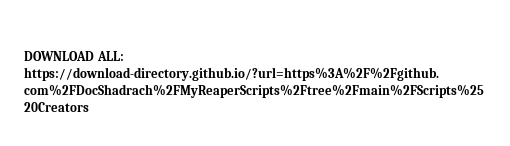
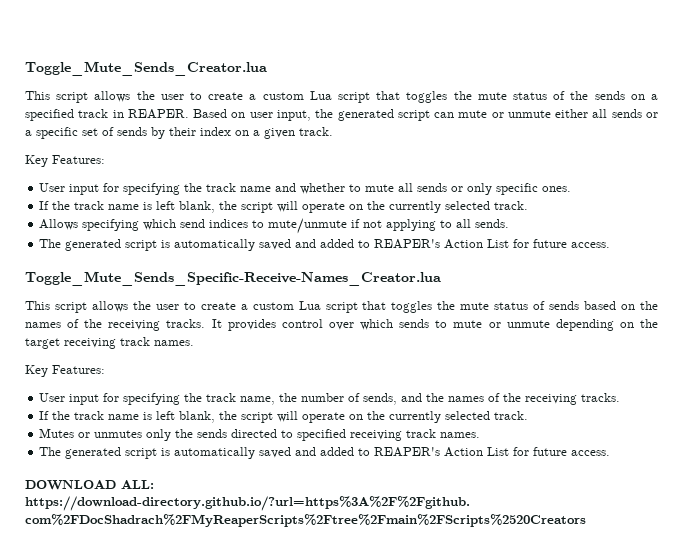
(24, 56) none -> [25,61,267,76] [25,91,659,103] [25,109,659,121] [25,127,333,139] [25,155,105,167] [39,183,572,195] [39,201,529,213] [39,218,510,234] [39,239,611,251] [25,271,441,286] [25,301,658,313] [25,319,659,331] [25,337,194,349] [25,365,105,377] [39,393,621,405] [39,411,529,423] [39,428,481,441] [39,447,611,459] Toggle_Mute_Sends_Creator.lua // This script allows the user to create a custom Lua script that toggles the mute status of the sends on a specified track in REAPER. Based on user input, the generated script can mute or unmute either all sends or a specific set of sends by their index on a given track. // Key Features: // User input for specifying the track name and whether to mute all sends or only specific ones. // If the track name is left blank, the script will operate on the currently selected track. // Allows specifying which send indices to mute/unmute if not applying to all sends. // The generated script is automatically saved and added to REAPER's Action List for future access. // Toggle_Mute_Sends_Specific-Receive-Names_Creator.lua // This script allows the user to create a custom Lua script that toggles the mute status of sends based on the names of the receiving tracks. It provides control over which sends to mute or unmute depending on the target receiving track names. // Key Features: // User input for specifying the track name, the number of sends, and the names of the receiving tracks. // If the track name is left blank, the script will operate on the currently selected track. // Mutes or unmutes only the sends directed to specified receiving track names. // The generated script is automatically saved and added to REAPER's Action List for future access. //

